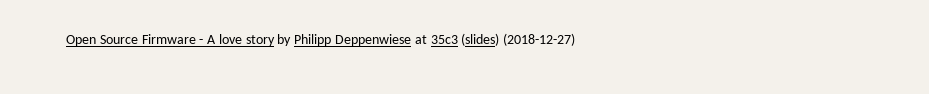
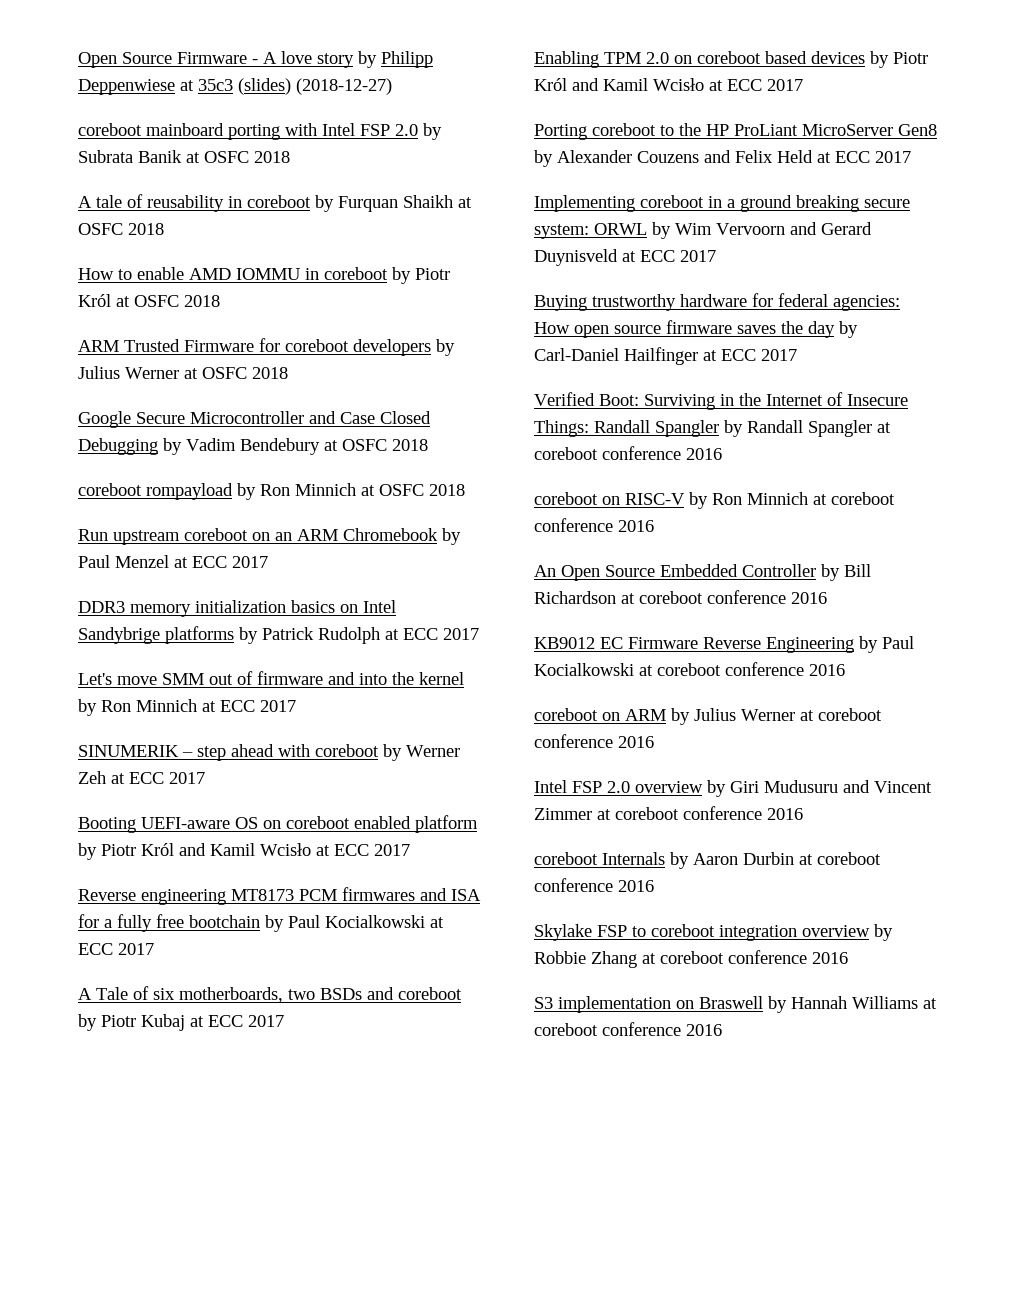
(576, 39) none -> [78,123,442,140] [78,150,290,163] [78,194,472,212] [78,223,164,235] [78,267,450,284] [78,294,220,307] [78,338,455,356] [78,366,288,379] [78,411,431,428] [78,438,428,455] [78,483,465,500] [78,528,461,545] [78,555,268,568] [78,600,396,617] [78,626,479,644] [78,671,464,685] [78,699,296,716] [78,744,460,761] [78,771,205,784] [78,815,478,833] [78,843,410,860] [78,887,481,905] [78,914,444,932] [78,943,154,955] [78,986,462,1003] [78,1014,284,1031] [534,51,928,68] [534,78,803,91] [534,123,937,140] [534,150,911,167] [534,195,910,212] [534,222,872,239] [534,249,716,266] [534,293,900,311] [534,320,858,338] [534,347,797,365] [534,392,908,410] [534,420,891,437] [534,446,722,460] [534,492,895,509] [534,518,654,532] [534,564,871,581] [534,590,827,604] [534,636,914,653] [534,662,845,676] [534,708,882,725] [534,734,654,748] [534,780,932,797] [534,806,803,820] [534,852,881,869] [534,878,654,892] [534,924,893,941] [534,950,848,968] [534,996,937,1013] [534,1022,722,1036] // coreboot mainboard porting with Intel FSP 2.0 by Subrata Banik at OSFC 2018 // A tale of reusability in coreboot by Furquan Shaikh at OSFC 2018 // How to enable AMD IOMMU in coreboot by Piotr Król at OSFC 2018 // ARM Trusted Firmware for coreboot developers by Julius Werner at OSFC 2018 // Google Secure Microcontroller and Case Closed Debugging by Vadim Bendebury at OSFC 2018 // coreboot rompayload by Ron Minnich at OSFC 2018 // Run upstream coreboot on an ARM Chromebook by Paul Menzel at ECC 2017 // DDR3 memory initialization basics on Intel Sandybrige platforms by Patrick Rudolph at ECC 2017 // Let's move SMM out of firmware and into the kernel by Ron Minnich at ECC 2017 // SINUMERIK – step ahead with coreboot by Werner Zeh at ECC 2017 // Booting UEFI-aware OS on coreboot enabled platform by Piotr Król and Kamil Wcisło at ECC 2017 // Reverse engineering MT8173 PCM firmwares and ISA for a fully free bootchain by Paul Kocialkowski at ECC 2017 // A Tale of six motherboards, two BSDs and coreboot by Piotr Kubaj at ECC 2017 // Enabling TPM 2.0 on coreboot based devices by Piotr Król and Kamil Wcisło at ECC 2017 // Porting coreboot to the HP ProLiant MicroServer Gen8 by Alexander Couzens and Felix Held at ECC 2017 // Implementing coreboot in a ground breaking secure system: ORWL by Wim Vervoorn and Gerard Duynisveld at ECC 2017 // Buying trustworthy hardware for federal agencies: How open source firmware saves the day by Carl-Daniel Hailfinger at ECC 2017 // Verified Boot: Surviving in the Internet of Insecure Things: Randall Spangler by Randall Spangler at coreboot conference 2016 // coreboot on RISC-V by Ron Minnich at coreboot conference 2016 // An Open Source Embedded Controller by Bill Richardson at coreboot conference 2016 // KB9012 EC Firmware Reverse Engineering by Paul Kocialkowski at coreboot conference 2016 // coreboot on ARM by Julius Werner at coreboot conference 2016 // Intel FSP 2.0 overview by Giri Mudusuru and Vincent Zimmer at coreboot conference 2016 // coreboot Internals by Aaron Durbin at coreboot conference 2016 // Skylake FSP to coreboot integration overview by Robbie Zhang at coreboot conference 2016 // S3 implementation on Braswell by Hannah Williams at coreboot conference 2016

